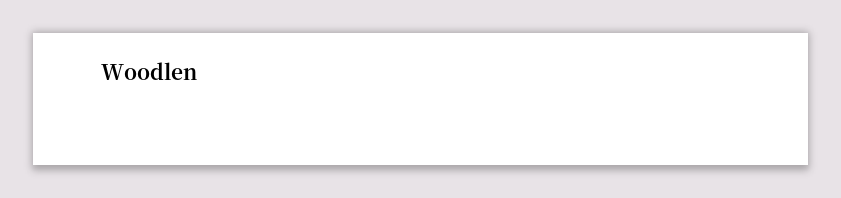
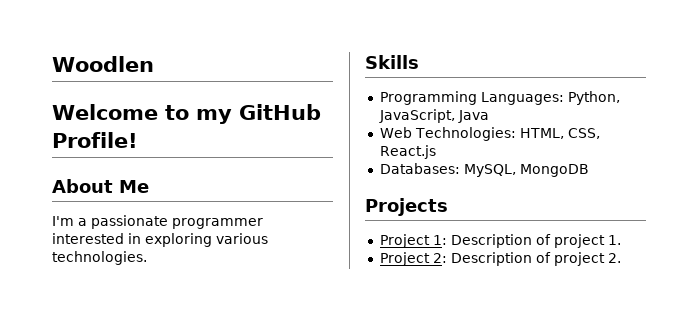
(197, 71) none -> [52,104,321,124] [52,132,138,148] [52,179,149,193] [52,215,263,229] [52,233,268,247] [52,251,147,265] [365,55,419,69] [379,91,620,105] [378,109,489,123] [379,127,600,141] [379,145,436,159] [379,163,589,177] [365,198,448,216] [379,234,621,248] [379,252,621,266] // Welcome to my GitHub Profile! // About Me // I'm a passionate programmer interested in exploring various technologies. // Skills // Programming Languages: Python, JavaScript, Java // Web Technologies: HTML, CSS, React.js // Databases: MySQL, MongoDB // Projects // Project 1: Description of project 1. // Project 2: Description of project 2.

